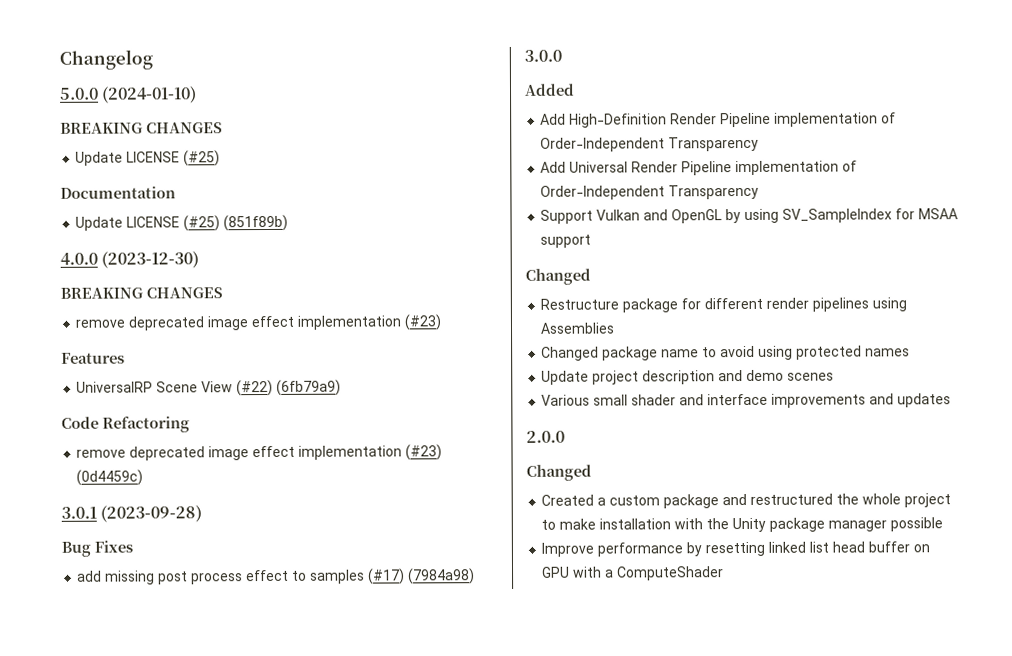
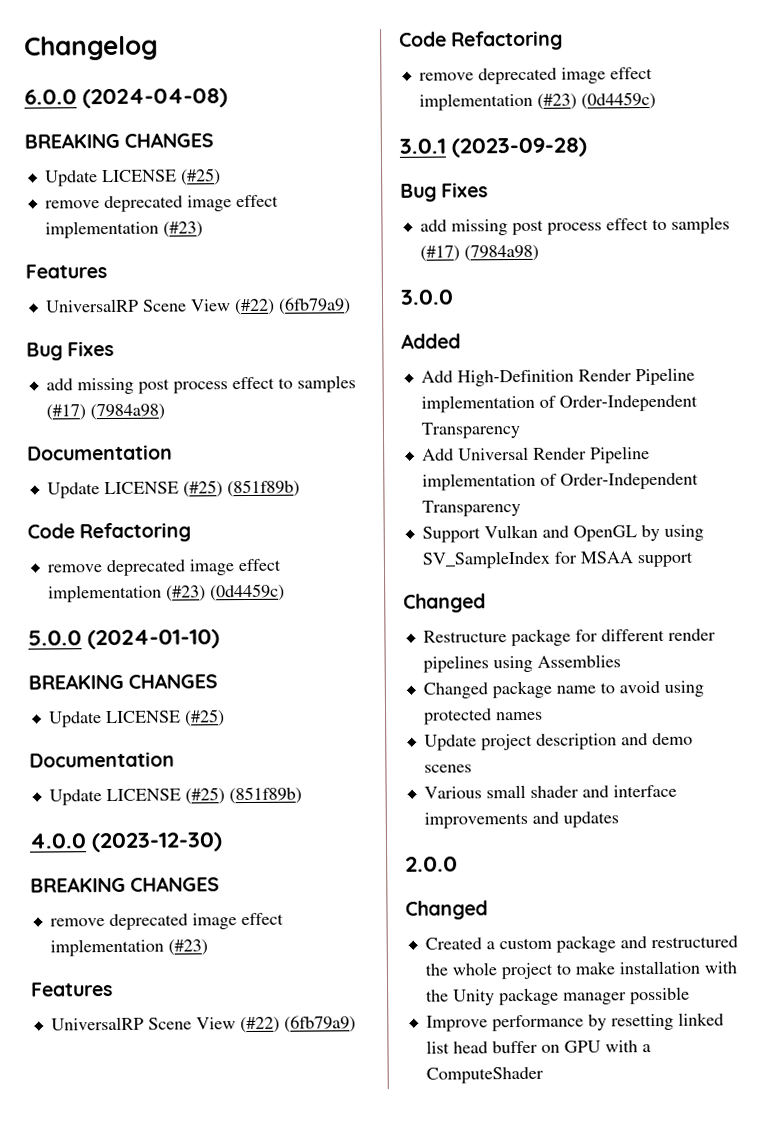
(153, 59) none -> [24,88,229,109] [24,132,215,149] [44,168,221,187] [44,194,279,213] [44,220,203,239] [25,264,107,279] [44,297,351,316] [26,340,115,361] [45,375,356,395] [45,403,165,421] [27,444,173,461] [46,479,300,499] [27,522,192,543] [46,558,281,577] [47,583,285,603] // 6.0.0 (2024-04-08) // BREAKING CHANGES // Update LICENSE (#25) // remove deprecated image effect implementation (#23) // Features // UniversalRP Scene View (#22) (6fb79a9) // Bug Fixes // add missing post process effect to samples (#17) (7984a98) // Documentation // Update LICENSE (#25) (851f89b) // Code Refactoring // remove deprecated image effect implementation (#23) (0d4459c)

